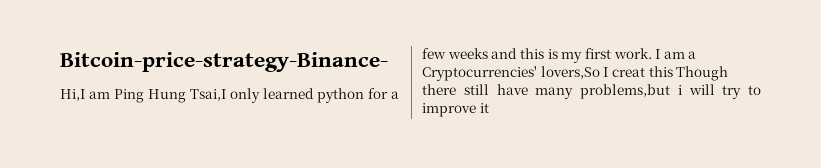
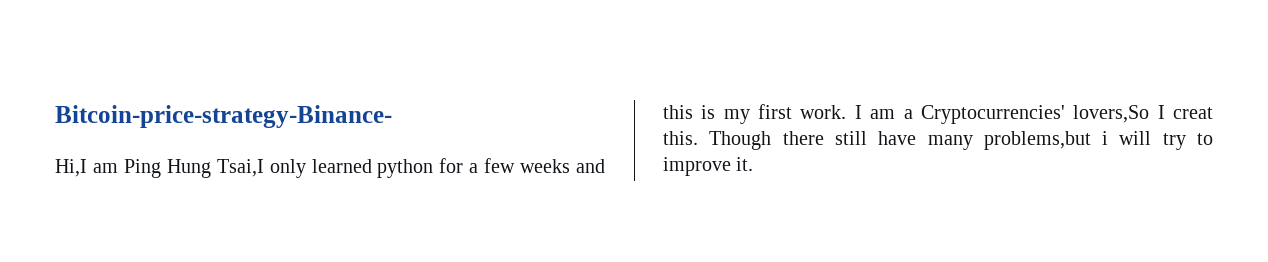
[648,66,673,77] this -> [663,131,698,145] this.
[479,103,489,113] it -> [736,157,754,171] it.

